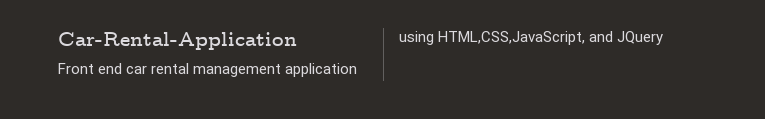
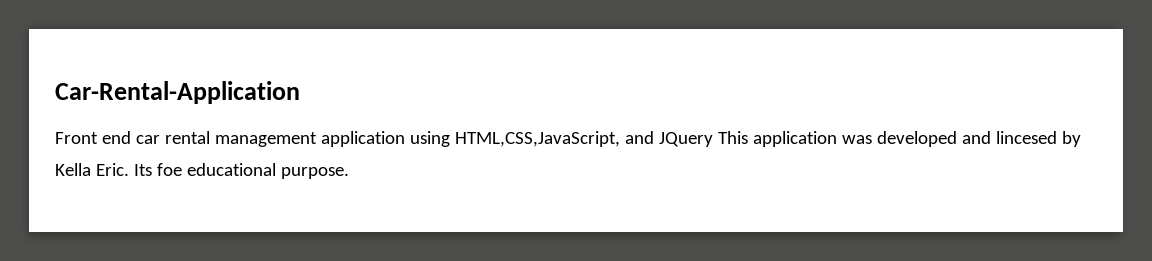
(664, 38) none -> [717,131,1081,147] [55,163,349,179] This application was developed and lincesed by Kella Eric. Its foe educational purpose.

